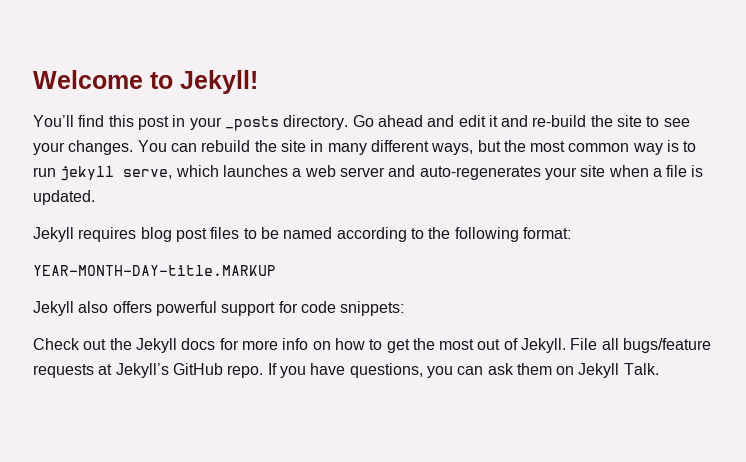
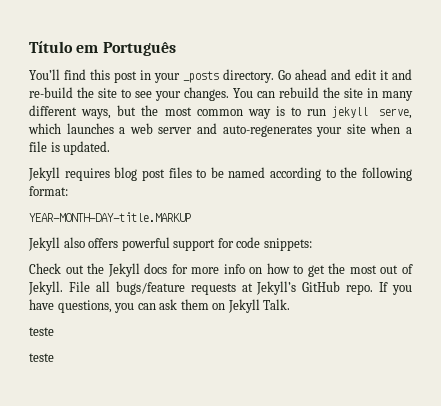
[33,70,258,94] Welcome to Jekyll! -> [29,41,176,56] Título em Português
(659, 369) none -> [29,327,54,336] [29,353,54,362] // teste // teste

